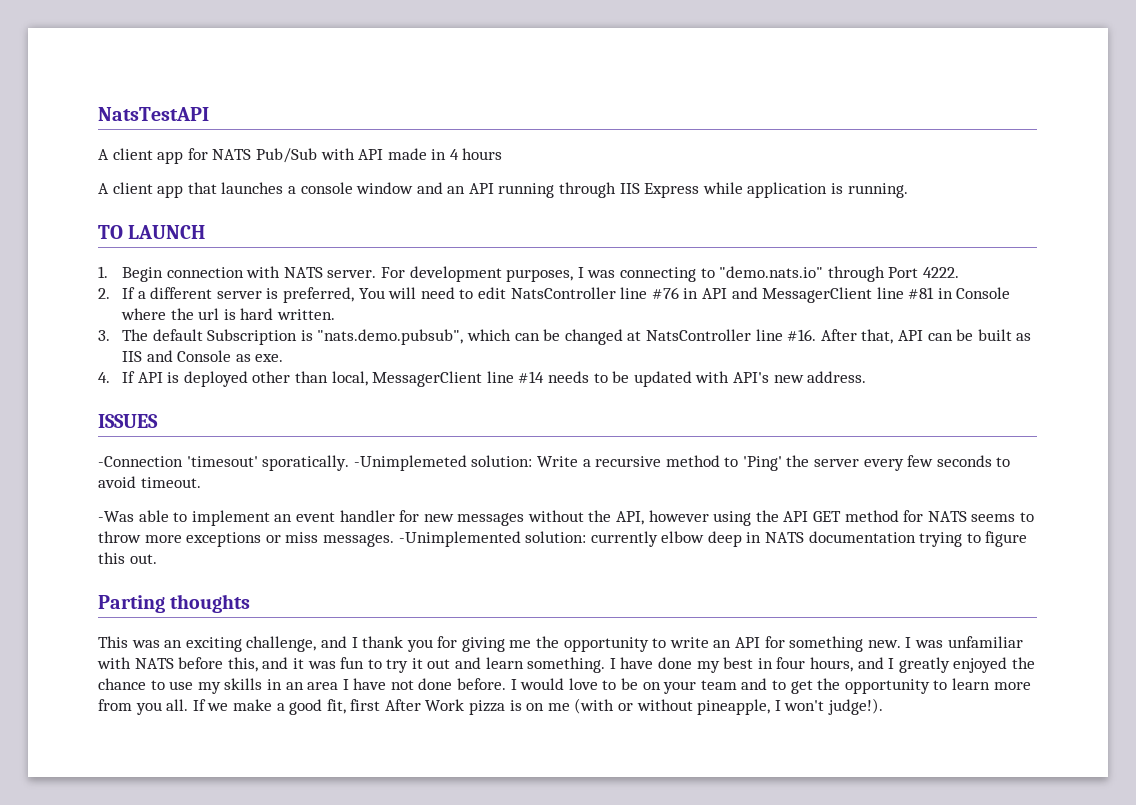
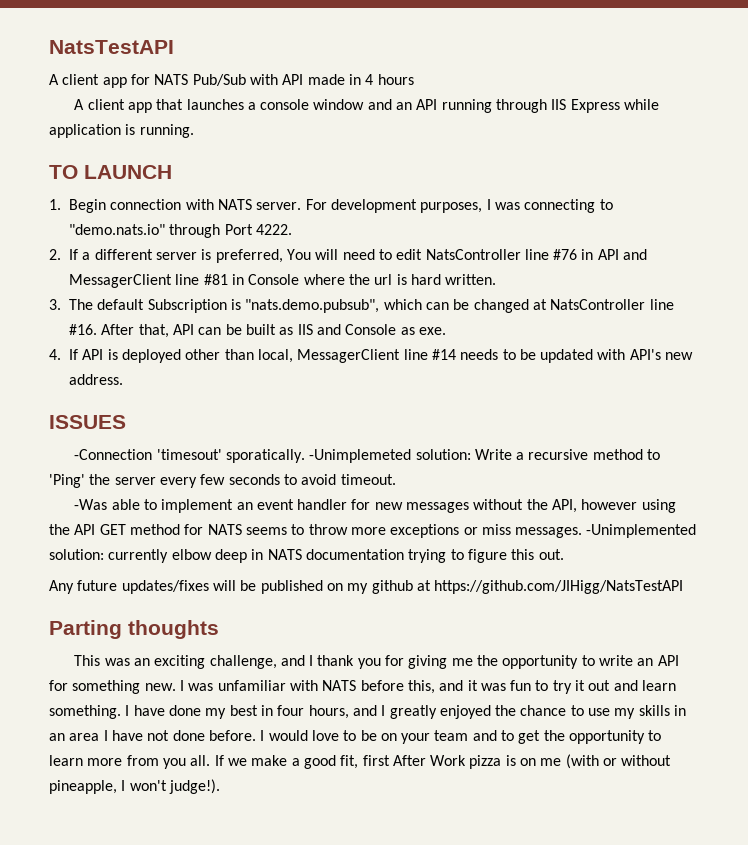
(157, 559) none -> [49,580,684,594] // Any future updates/fixes will be published on my github at https://github.com/JIHigg/NatsTestAPI

